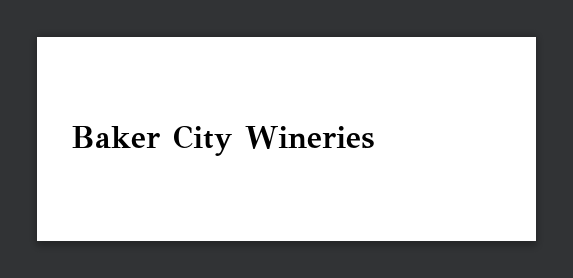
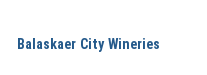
[71,126,160,148] Baker -> [17,38,76,49] Balaskaer

